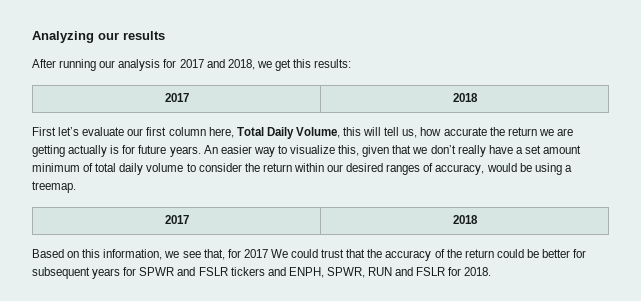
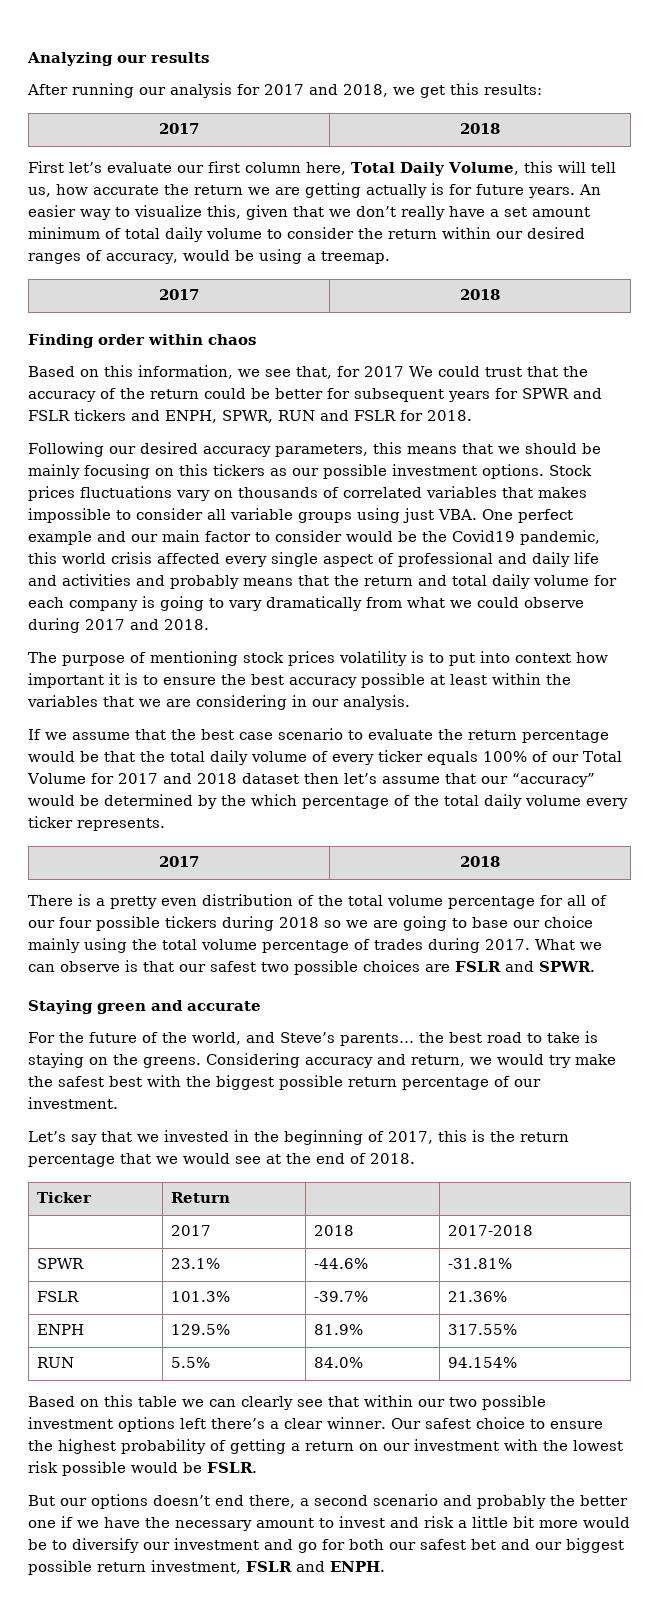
(478, 219) none -> [28,334,256,348] // Finding order within chaos
(492, 271) none -> [28,442,601,457] [28,464,592,479] [28,486,587,501] [28,508,573,523] [28,530,600,545] [28,552,599,567] [28,574,617,589] [28,596,584,611] [28,618,209,633] [28,651,608,666] [28,673,571,688] [27,695,410,710] [28,728,609,743] [28,750,622,765] [27,773,595,787] [28,794,628,809] [28,816,165,831] [159,856,199,867] [460,856,500,867] [28,894,607,909] [28,916,593,931] [28,938,602,953] [28,960,595,975] [28,1000,261,1014] [28,1031,598,1046] [28,1053,616,1068] [28,1075,541,1090] [28,1097,118,1109] [28,1130,569,1145] [28,1153,415,1167] [37,1192,93,1203] [171,1192,231,1203] [171,1225,212,1236] [314,1225,355,1236] [448,1225,534,1236] [37,1258,85,1269] [171,1258,221,1269] [314,1258,369,1269] [448,1258,513,1269] [37,1291,80,1302] [171,1291,231,1302] [314,1291,369,1302] [448,1291,508,1302] [37,1324,85,1335] [171,1324,231,1335] [314,1324,364,1335] [448,1324,518,1335] [37,1357,75,1368] [171,1357,211,1368] [314,1357,364,1368] [448,1357,518,1368] [28,1395,546,1410] [28,1417,603,1432] [28,1439,623,1454] [28,1461,257,1476] [28,1494,628,1509] [28,1516,630,1531] [28,1538,624,1553] [28,1560,385,1575] // Following our desired accuracy parameters, this means that we should be mainly focusing on this tickers as our possible investment options. Stock prices fluctuations vary on thousands of correlated variables that makes impossible to consider all variable groups using just VBA. One perfect example and our main factor to consider would be the Covid19 pandemic, this world crisis affected every single aspect of professional and daily life and activities and probably means that the return and total daily volume for each company is going to vary dramatically from what we could observe during 2017 and 2018. // The purpose of mentioning stock prices volatility is to put into context how important it is to ensure the best accuracy possible at least within the variables that we are considering in our analysis. // If we assume that the best case scenario to evaluate the return percentage would be that the total daily volume of every ticker equals 100% of our Total Volume for 2017 and 2018 dataset then let’s assume that our “accuracy” would be determined by the which percentage of the total daily volume every ticker represents. // 2017 | 2018 // There is a pretty even distribution of the total volume percentage for all of our four possible tickers during 2018 so we are going to base our choice mainly using the total volume percentage of trades during 2017. What we can observe is that our safest two possible choices are FSLR and SPWR. // Staying green and accurate // For the future of the world, and Steve’s parents… the best road to take is staying on the greens. Considering accuracy and return, we would try make the safest best with the biggest possible return percentage of our investment. // Let’s say that we invested in the beginning of 2017, this is the return percentage that we would see at the end of 2018. // Ticker | Return | | // | 2017 | 2018 | 2017-2018 // SPWR | 23.1% | -44.6% | -31.81% // FSLR | 101.3% | -39.7% | 21.36% // ENPH | 129.5% | 81.9% | 317.55% // RUN | 5.5% | 84.0% | 94.154% // Based on this table we can clearly see that within our two possible investment options left there’s a clear winner. Our safest choice to ensure the highest probability of getting a return on our investment with the lowest risk possible would be FSLR. // But our options doesn’t end there, a second scenario and probably the better one if we have the necessary amount to invest and risk a little bit more would be to diversify our investment and go for both our safest bet and our biggest possible return investment, FSLR and ENPH.

